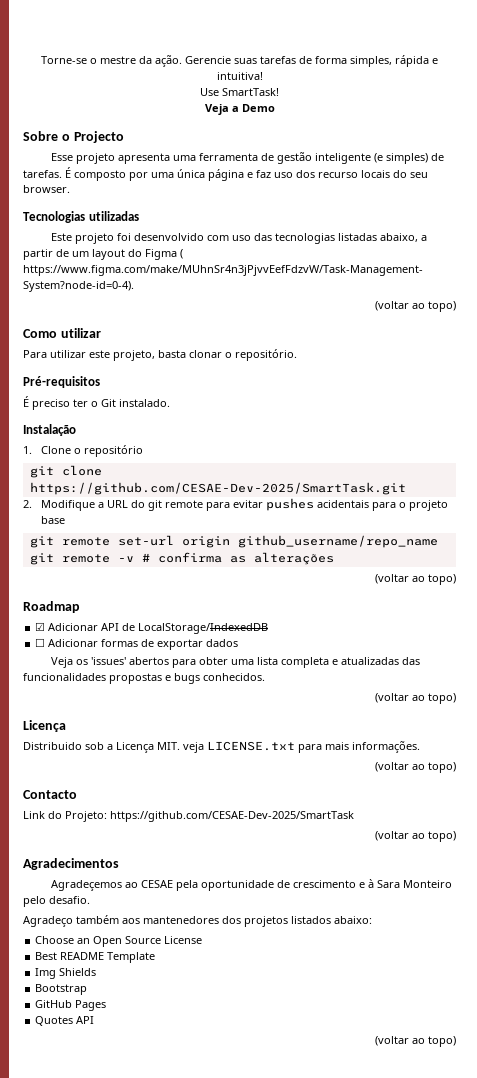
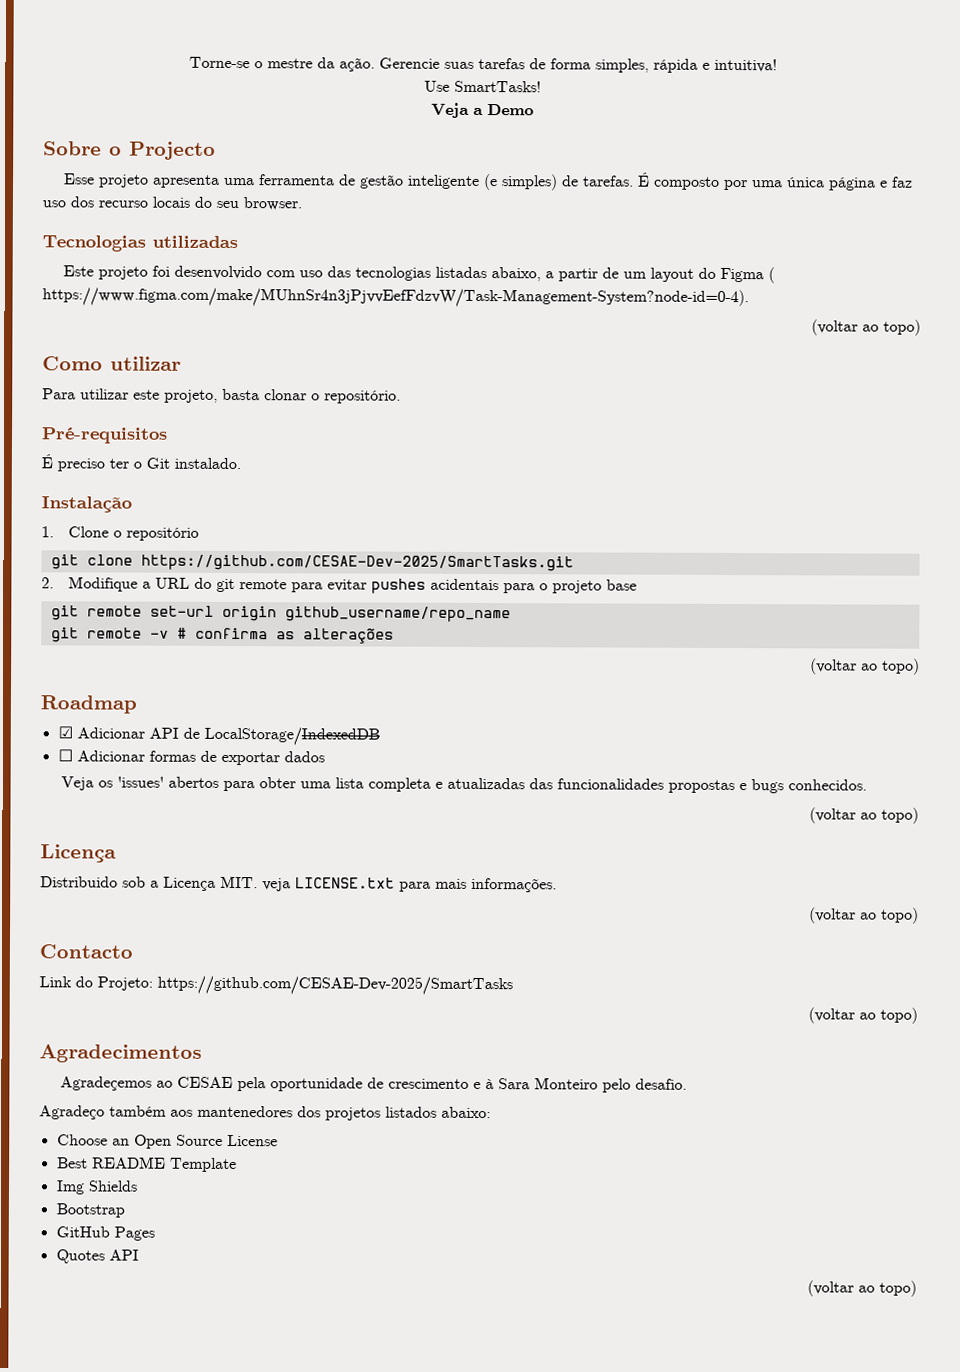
[222,88,279,96] SmartTask! -> [454,80,541,93] SmartTasks!
[29,482,406,495] https://github.com/CESAE-Dev-2025/SmartTask.git -> [140,554,574,572] https://github.com/CESAE-Dev-2025/SmartTasks.git
[110,811,354,822] https://github.com/CESAE-Dev-2025/SmartTask -> [157,975,513,996] https://github.com/CESAE-Dev-2025/SmartTasks

